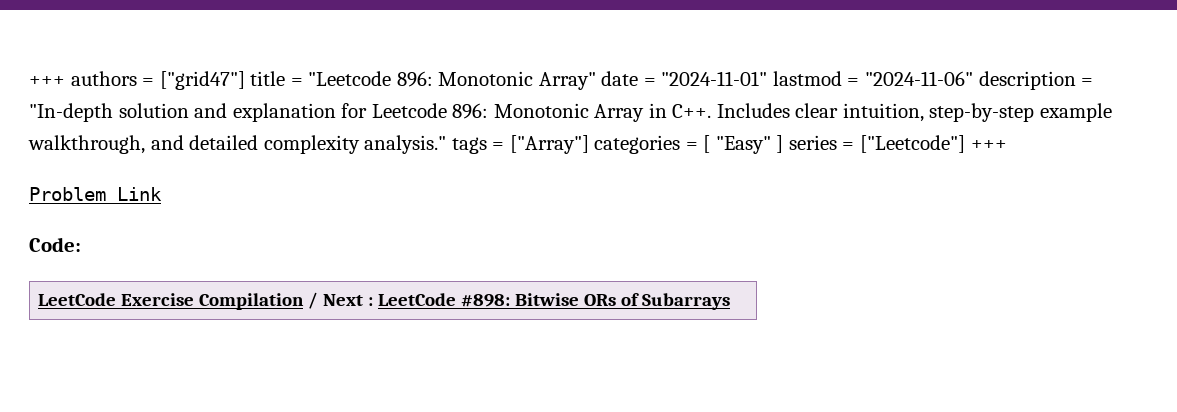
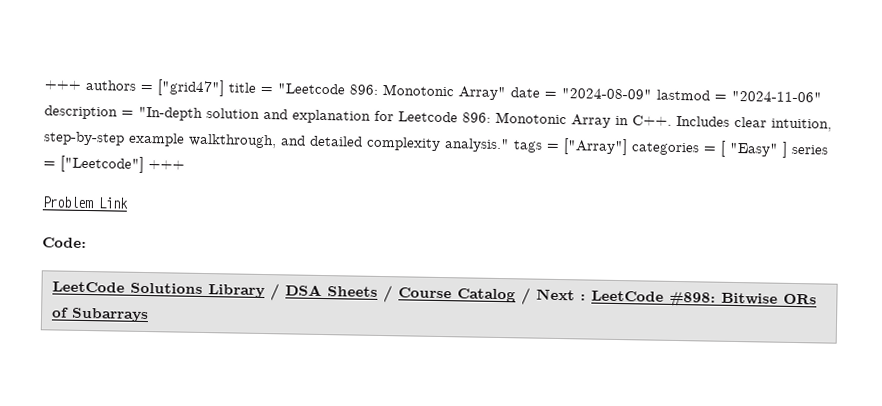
[661,71,768,86] "2024-11-01" -> [561,88,652,100] "2024-08-09"
[121,293,305,310] Exercise Compilation -> [130,282,517,303] Solutions Library / DSA Sheets / Course Catalog

